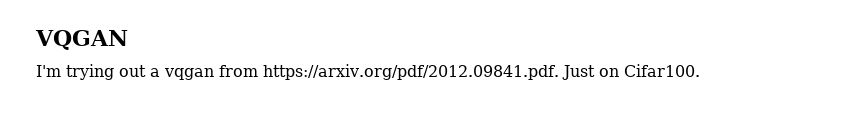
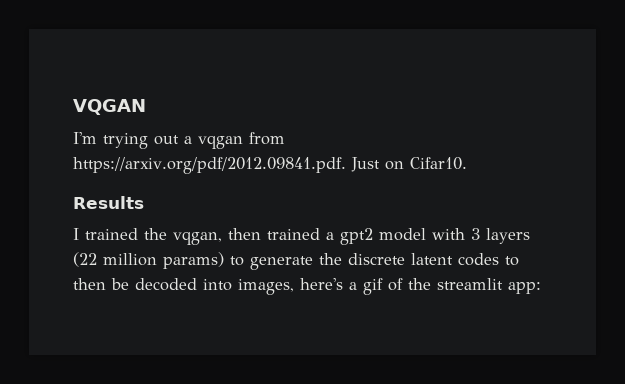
[623,64,700,77] Cifar100. -> [409,157,467,170] [73,196,144,209] [73,228,530,245] [73,252,519,270] [73,278,541,295] Cifar10. // Results // I trained the vqgan, then trained a gpt2 model with 3 layers (22 million params) to generate the discrete latent codes to then be decoded into images, here's a gif of the streamlit app:

